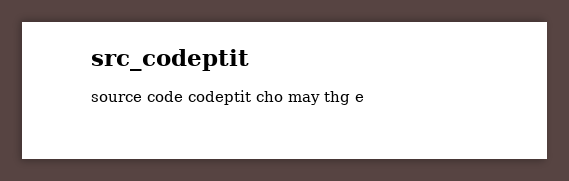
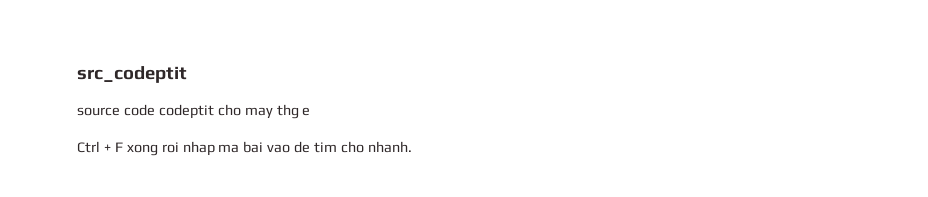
(364, 98) none -> [77,141,412,156] // Ctrl + F xong roi nhap ma bai vao de tim cho nhanh.

